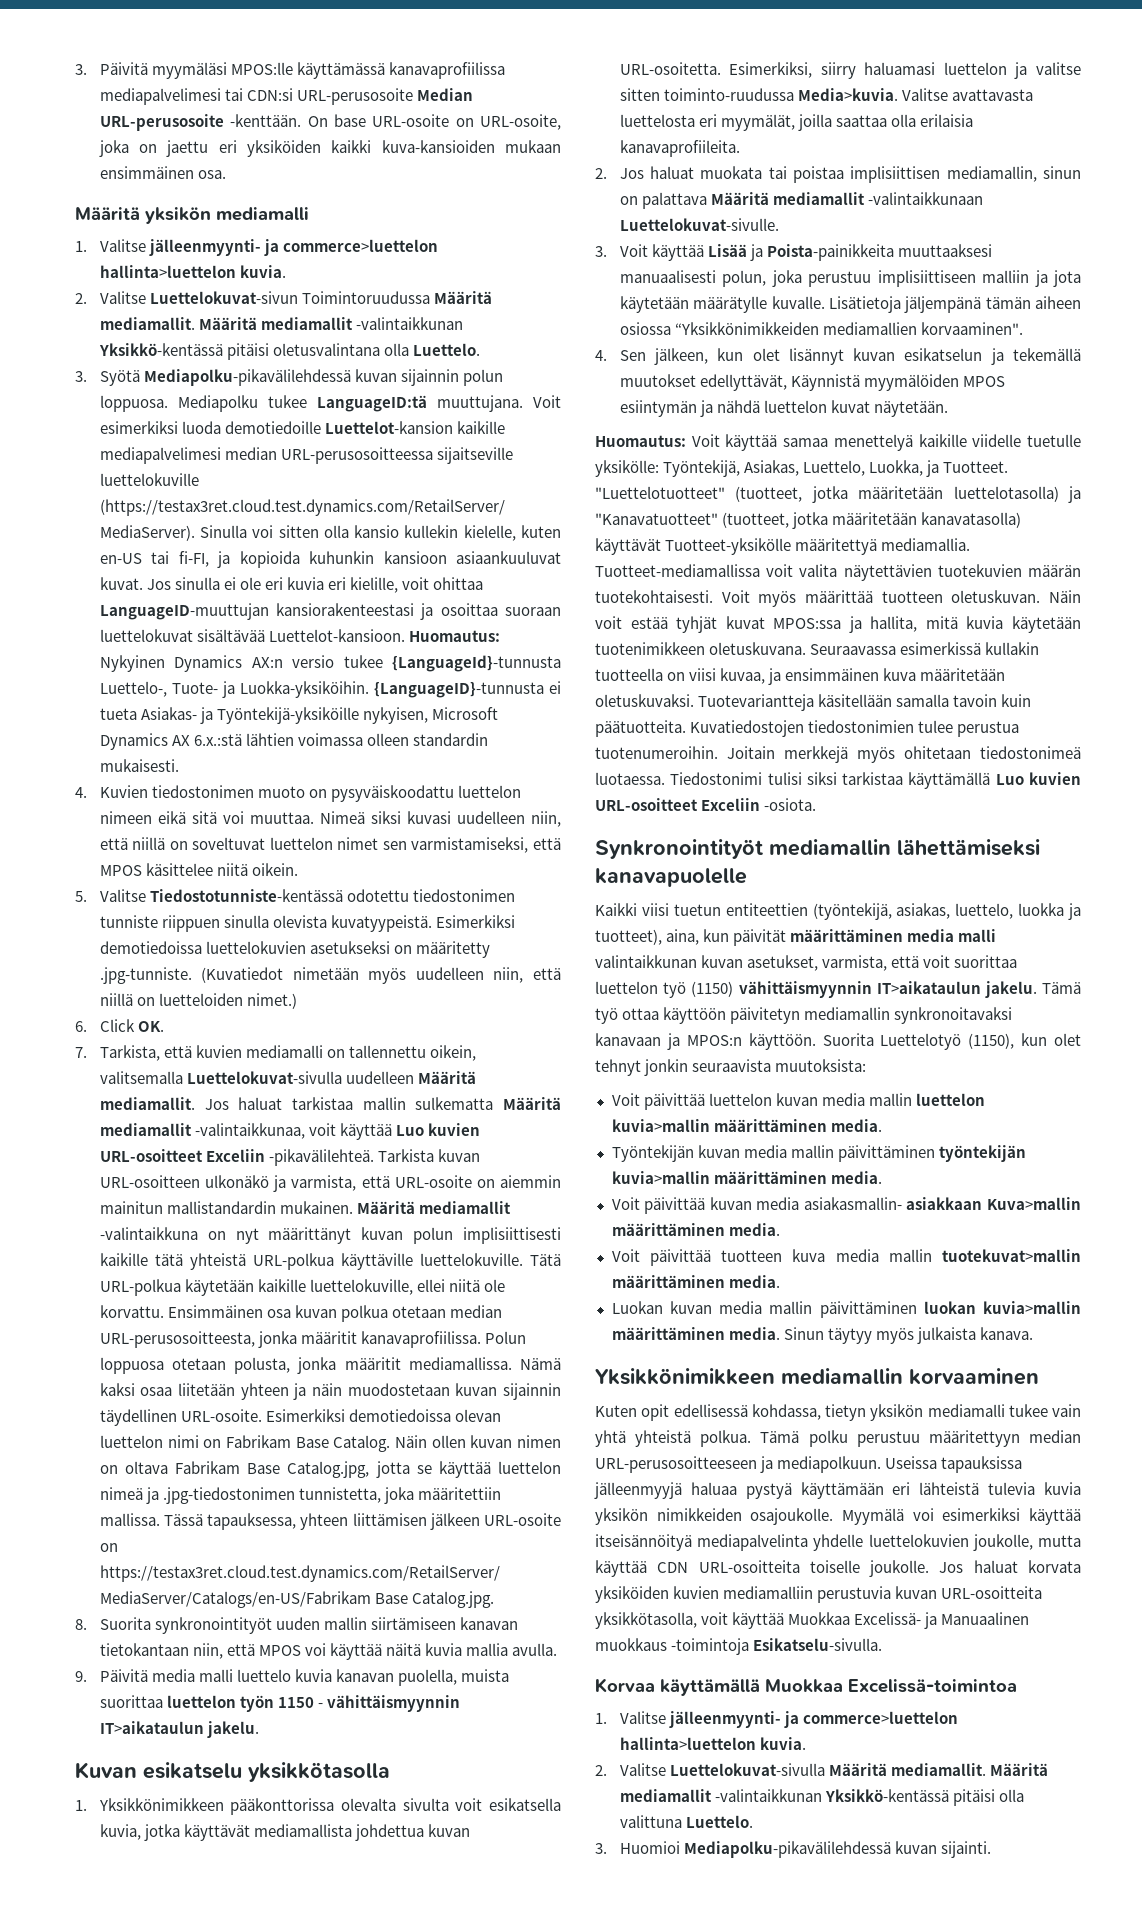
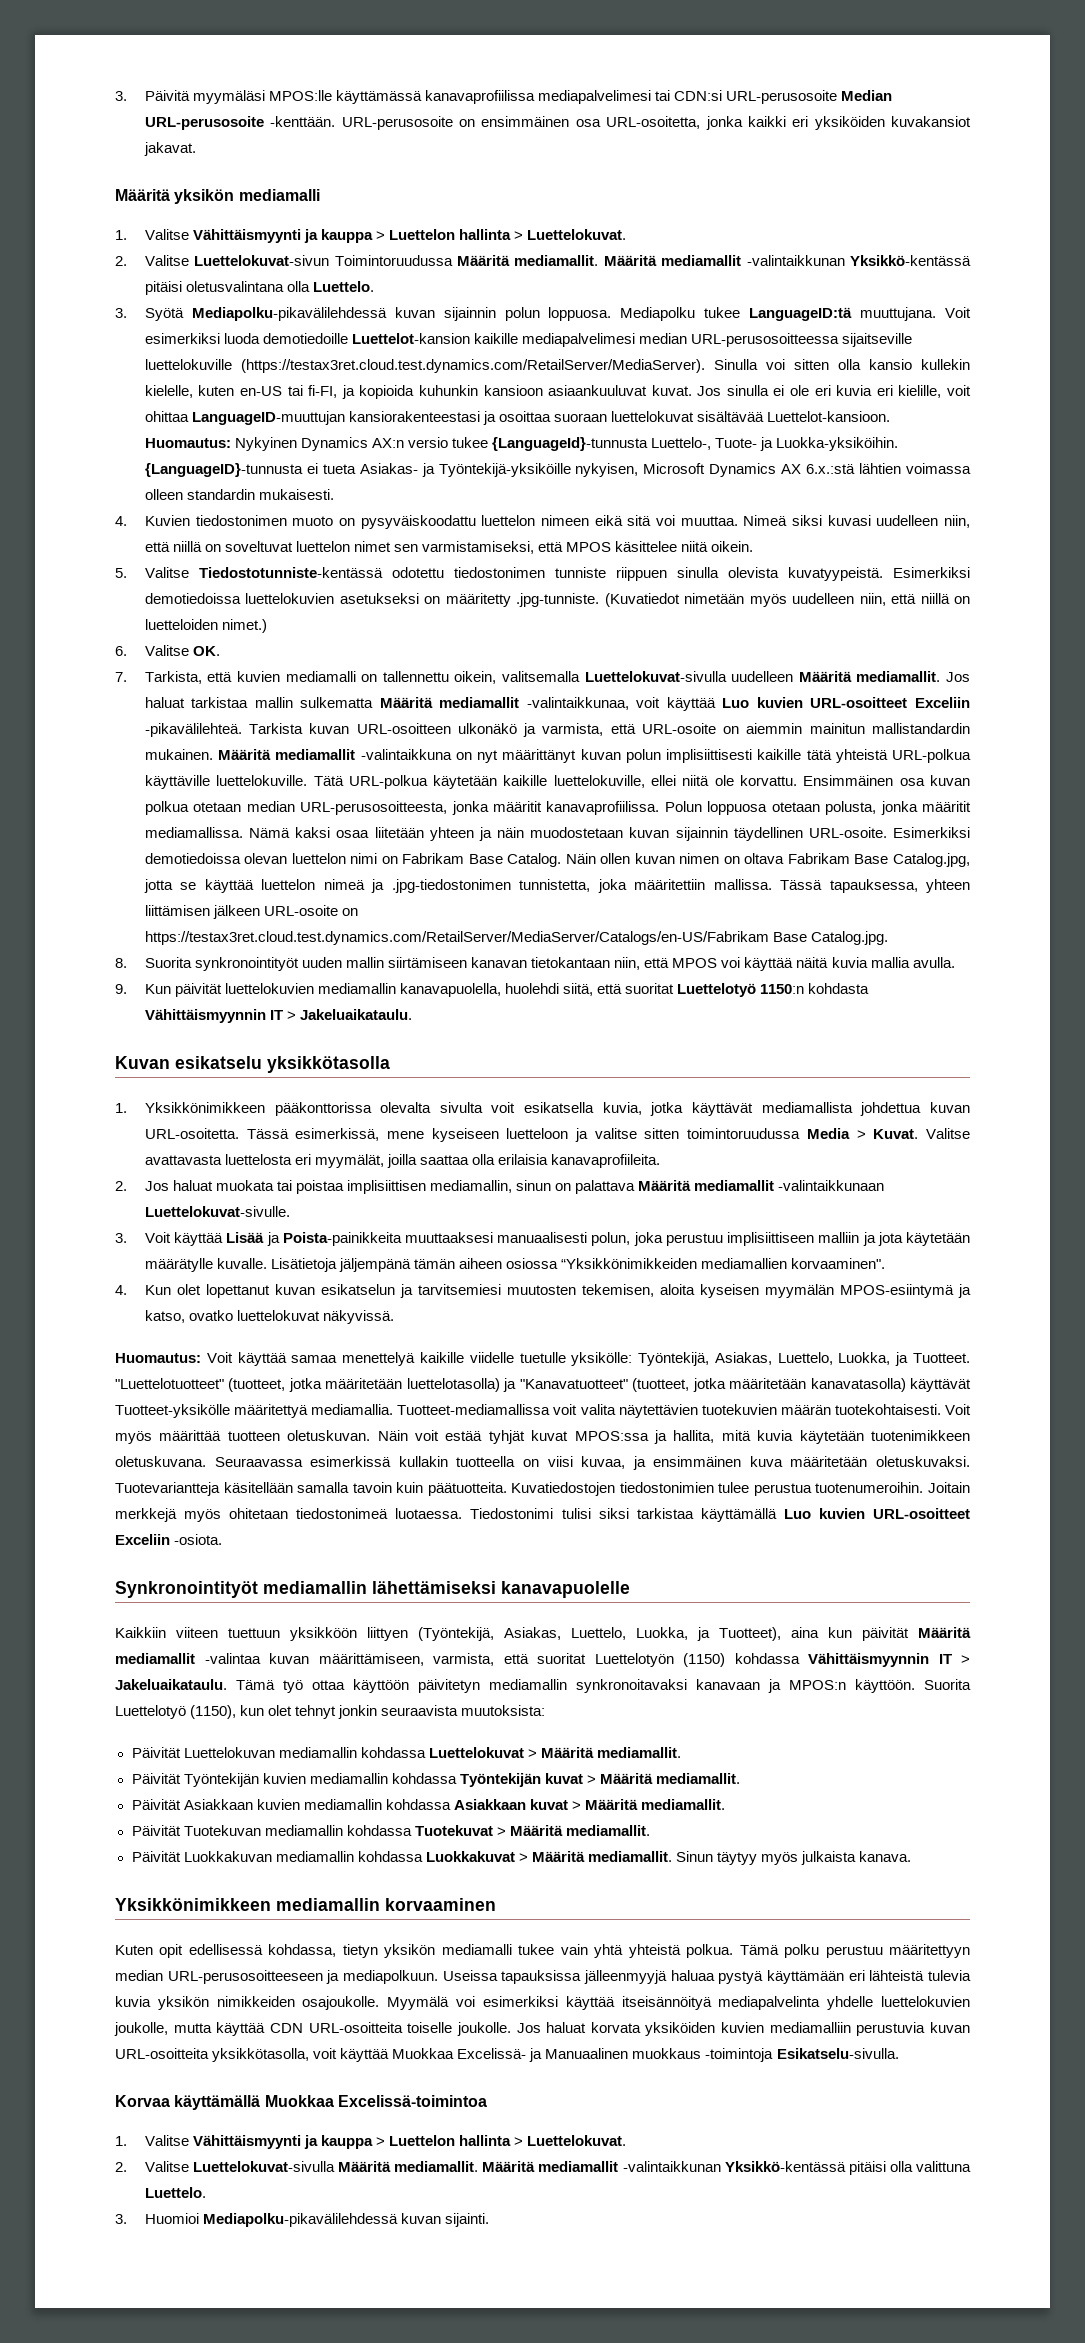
[307,114,561,130] [98,140,561,157] [99,166,226,179] On base URL-osoite on URL-osoite, joka on jaettu eri yksiköiden kaikki kuva-kansioiden mukaan ensimmäinen osa. -> [341,116,972,130] [143,142,196,156] URL-perusosoite on ensimmäinen osa URL-osoitetta, jonka kaikki eri yksiköiden kuvakansiot jakavat.
[148,239,438,256] [99,265,286,278] jälleenmyynti- ja commerce>luettelon hallinta>luettelon kuvia. -> [192,229,627,243] Vähittäismyynti ja kauppa > Luettelon hallinta > Luettelokuvat.
[99,1019,135,1032] Click -> [144,645,189,656] Valitse
[99,1669,510,1686] [99,1695,461,1712] [99,1721,259,1738] Päivitä media malli luettelo kuvia kanavan puolella, muista suorittaa luettelon työn 1150 - vähittäismyynnin IT>aikataulun jakelu. -> [144,983,870,997] [144,1009,413,1023] Kun päivität luettelokuvien mediamallin kanavapuolella, huolehdi siitä, että suoritat Luettelotyö 1150:n kohdasta Vähittäismyynnin IT > Jakeluaikataulu.
[729,62,1081,79] [619,88,898,101] Esimerkiksi, siirry haluamasi luettelon ja valitse sitten toiminto-ruudussa Media>kuvia. -> [246,1128,919,1142] Tässä esimerkissä, mene kyseiseen luetteloon ja valitse sitten toimintoruudussa Media > Kuvat.
[619,348,1081,365] [619,374,1006,391] [619,400,949,417] Sen jälkeen, kun olet lisännyt kuvan esikatselun ja tekemällä muutokset edellyttävät, Käynnistä myymälöiden MPOS esiintymän ja nähdä luettelon kuvat näytetään. -> [144,1284,972,1298] [144,1310,395,1324] Kun olet lopettanut kuvan esikatselun ja tarvitsemiesi muutosten tekemisen, aloita kyseisen myymälän MPOS-esiintymä ja katso, ovatko luettelokuvat näkyvissä.
[595,903,1081,920] [595,929,997,946] [595,955,1018,971] [595,981,1037,998] Kaikki viisi tuetun entiteettien (työntekijä, asiakas, luettelo, luokka ja tuotteet), aina, kun päivität määrittäminen media malli valintaikkunan kuvan asetukset, varmista, että voit suorittaa luettelon työ (1150) vähittäismyynnin IT>aikataulun jakelu. -> [115,1627,971,1641] [115,1653,970,1667] [115,1679,227,1690] Kaikkiin viiteen tuettuun yksikköön liittyen (Työntekijä, Asiakas, Luettelo, Luokka, ja Tuotteet), aina kun päivität Määritä mediamallit -valintaa kuvan määrittämiseen, varmista, että suoritat Luettelotyön (1150) kohdassa Vähittäismyynnin IT > Jakeluaikataulu.
[611,1093,985,1110] [611,1119,882,1132] [611,1145,1026,1162] [611,1171,882,1184] [611,1197,1081,1214] [611,1223,780,1236] [611,1249,1081,1266] [611,1275,780,1288] [611,1301,1081,1318] [611,1327,780,1340] Voit päivittää luettelon kuvan media mallin luettelon kuvia>mallin määrittäminen media. // Työntekijän kuvan media mallin päivittäminen työntekijän kuvia>mallin määrittäminen media. // Voit päivittää kuvan media asiakasmallin- asiakkaan Kuva>mallin määrittäminen media. // Voit päivittää tuotteen kuva media mallin tuotekuvat>mallin määrittäminen media. // Luokan kuvan media mallin päivittäminen luokan kuvia>mallin määrittäminen media. -> [131,1747,681,1758] [131,1773,740,1787] [131,1799,725,1810] [131,1825,650,1836] [131,1851,672,1862] Päivität Luettelokuvan mediamallin kohdassa Luettelokuvat > Määritä mediamallit. // Päivität Työntekijän kuvien mediamallin kohdassa Työntekijän kuvat > Määritä mediamallit. // Päivität Asiakkaan kuvien mediamallin kohdassa Asiakkaan kuvat > Määritä mediamallit. // Päivität Tuotekuvan mediamallin kohdassa Tuotekuvat > Määritä mediamallit. // Päivität Luokkakuvan mediamallin kohdassa Luokkakuvat > Määritä mediamallit.
[668,1711,958,1728] [619,1737,806,1750] jälleenmyynti- ja commerce>luettelon hallinta>luettelon kuvia. -> [192,2135,627,2149] Vähittäismyynti ja kauppa > Luettelon hallinta > Luettelokuvat.

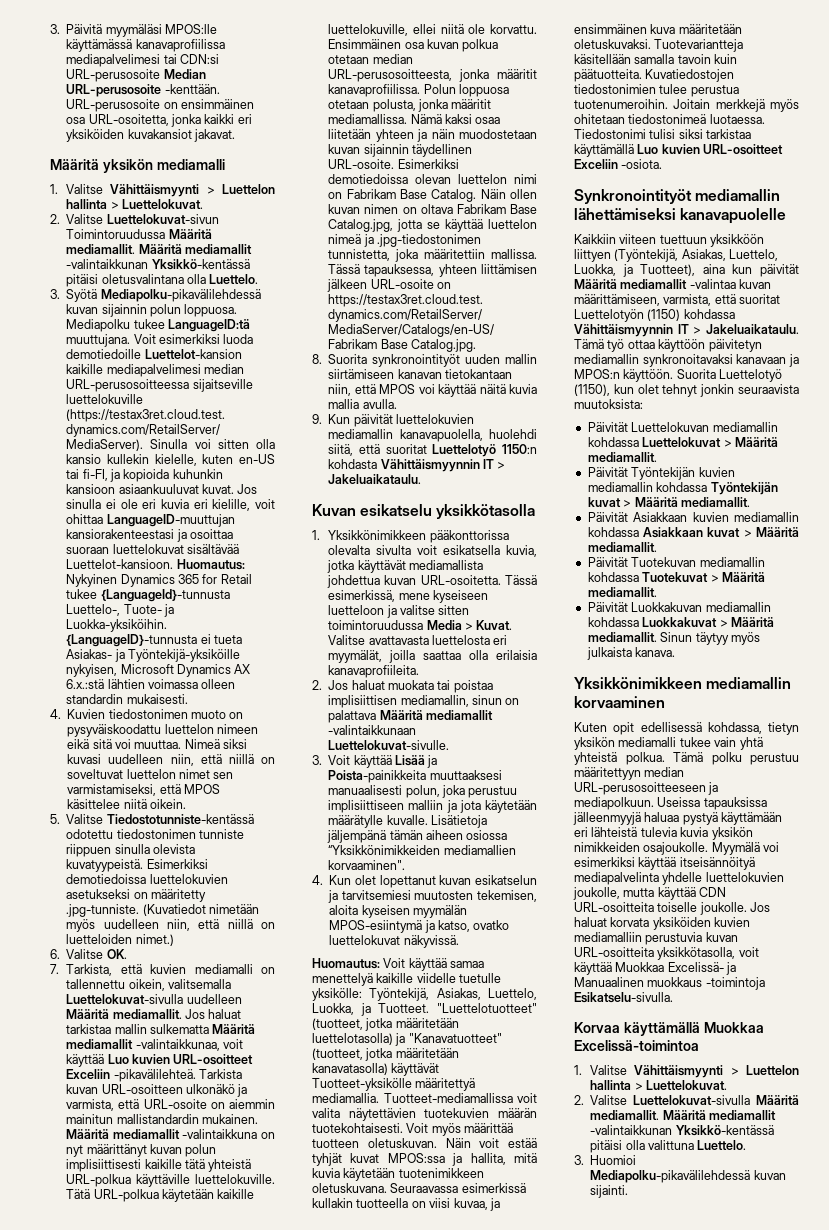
[303,229,374,243] ja kauppa -> (200, 190) none
[372,437,449,448] AX:n versio -> [178,574,252,584] 365 for Retail
[303,2135,374,2149] ja kauppa -> (724, 1071) none

